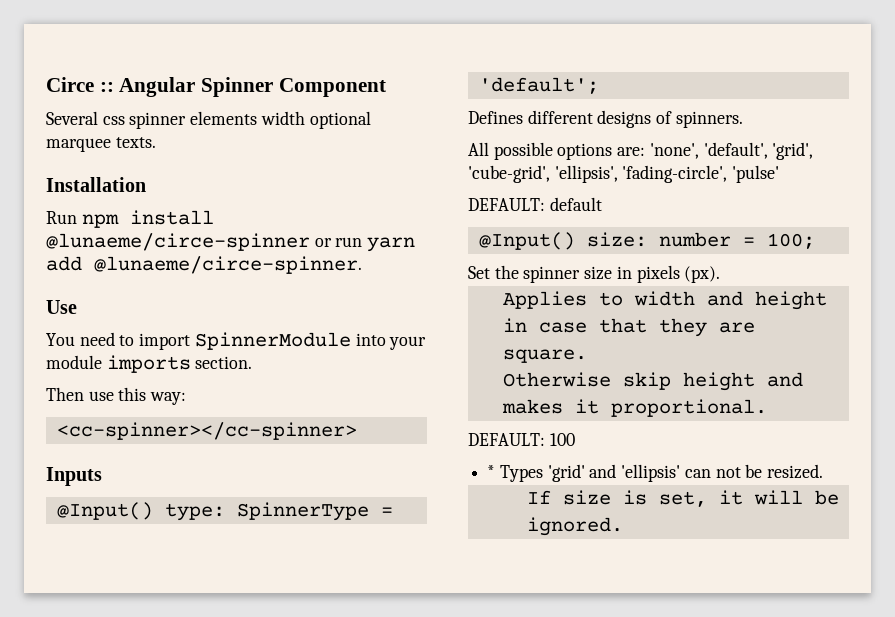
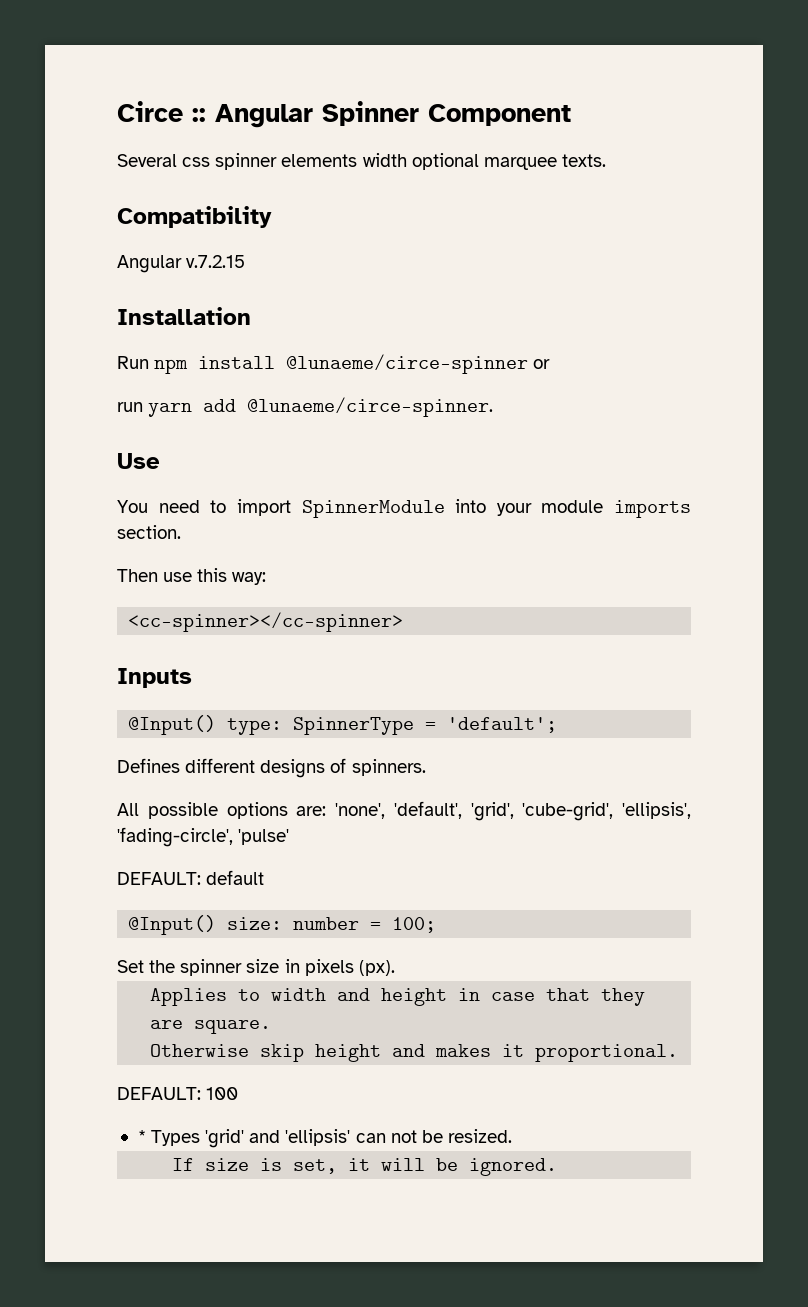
(156, 142) none -> [117,206,272,228] [117,255,246,273] // Compatibility // Angular v.7.2.15
(332, 242) none -> (551, 364) //

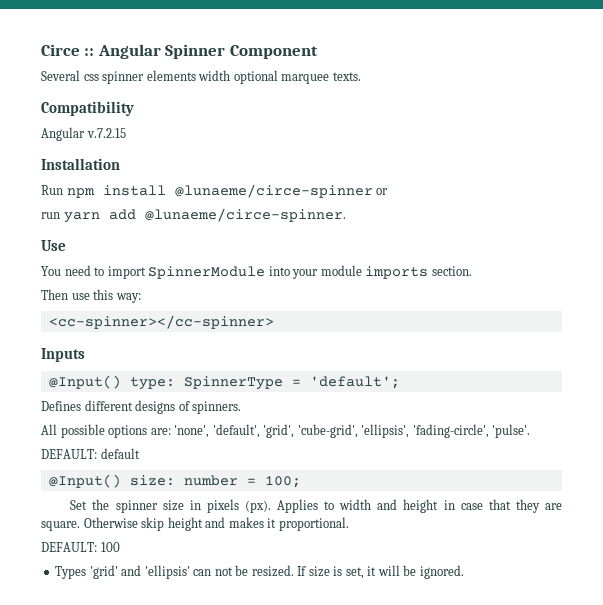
[238,829,290,845] 'pulse' -> [492,424,531,438] 'pulse'.
(395, 968) // -> (271, 506) none
(272, 1027) // -> (80, 526) none
[137,1130,146,1143] * -> (120, 547) none
(512, 1136) // -> (294, 571) none

